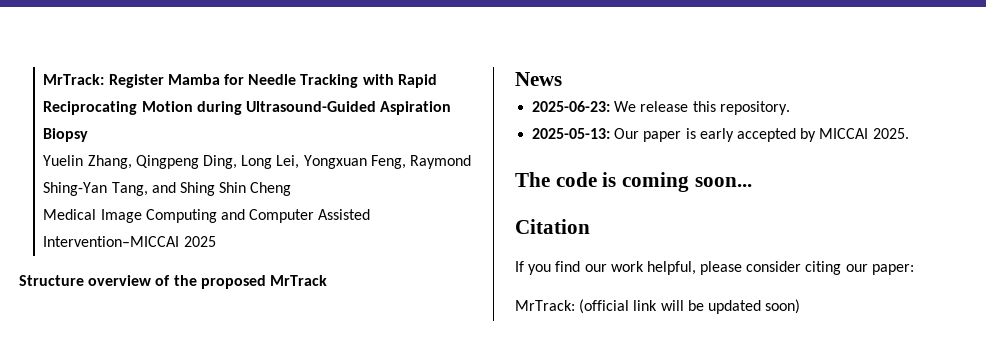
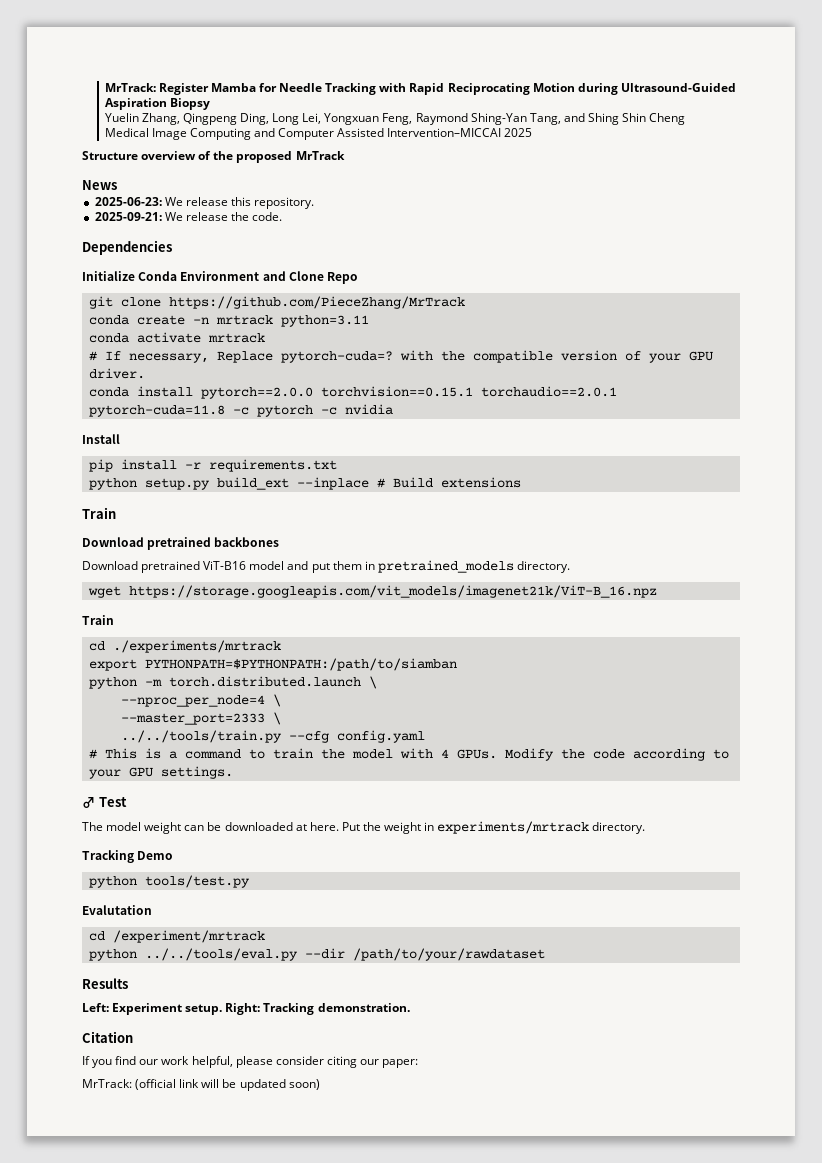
[532,128,909,142] [515,172,752,192] 2025-05-13: Our paper is early accepted by MICCAI 2025. // The code is coming soon... -> [94,212,283,221] [82,240,172,255] [82,271,359,284] [88,296,465,309] [88,315,369,327] [88,332,265,343] [88,350,713,363] [88,368,145,379] [88,386,617,399] [88,404,393,417] [82,434,120,444] [88,459,337,472] [88,477,521,490] [82,507,116,519] [82,537,280,550] [82,560,570,573] [87,585,657,598] [82,615,114,625] [88,640,281,653] [88,658,457,671] [88,676,377,689] [120,694,281,707] [120,712,281,725] [120,730,425,743] [88,748,729,761] [88,766,233,779] [82,797,127,808] [82,821,646,834] [82,850,174,863] [88,875,250,888] [82,905,152,915] [88,930,265,943] [88,948,545,961] [82,978,128,989] [82,1003,410,1015] 2025-09-21: We release the code. // Dependencies // Initialize Conda Environment and Clone Repo // git clone https://github.com/PieceZhang/MrTrack // conda create -n mrtrack python=3.11 // conda activate mrtrack // # If necessary, Replace pytorch-cuda=? with the compatible version of your GPU driver. // conda install pytorch==2.0.0 torchvision==0.15.1 torchaudio==2.0.1 pytorch-cuda=11.8 -c pytorch -c nvidia // Install // pip install -r requirements.txt // python setup.py build_ext --inplace # Build extensions // Train // Download pretrained backbones // Download pretrained ViT-B16 model and put them in pretrained_models directory. // wget https://storage.googleapis.com/vit_models/imagenet21k/ViT-B_16.npz // Train // cd ./experiments/mrtrack // export PYTHONPATH=$PYTHONPATH:/path/to/siamban // python -m torch.distributed.launch \ // --nproc_per_node=4 \ // --master_port=2333 \ // ../../tools/train.py --cfg config.yaml // # This is a command to train the model with 4 GPUs. Modify the code according to your GPU settings. // ♂ Test // The model weight can be downloaded at here. Put the weight in experiments/mrtrack directory. // Tracking Demo // python tools/test.py // Evalutation // cd /experiment/mrtrack // python ../../tools/eval.py --dir /path/to/your/rawdataset // Results // Left: Experiment setup. Right: Tracking demonstration.

